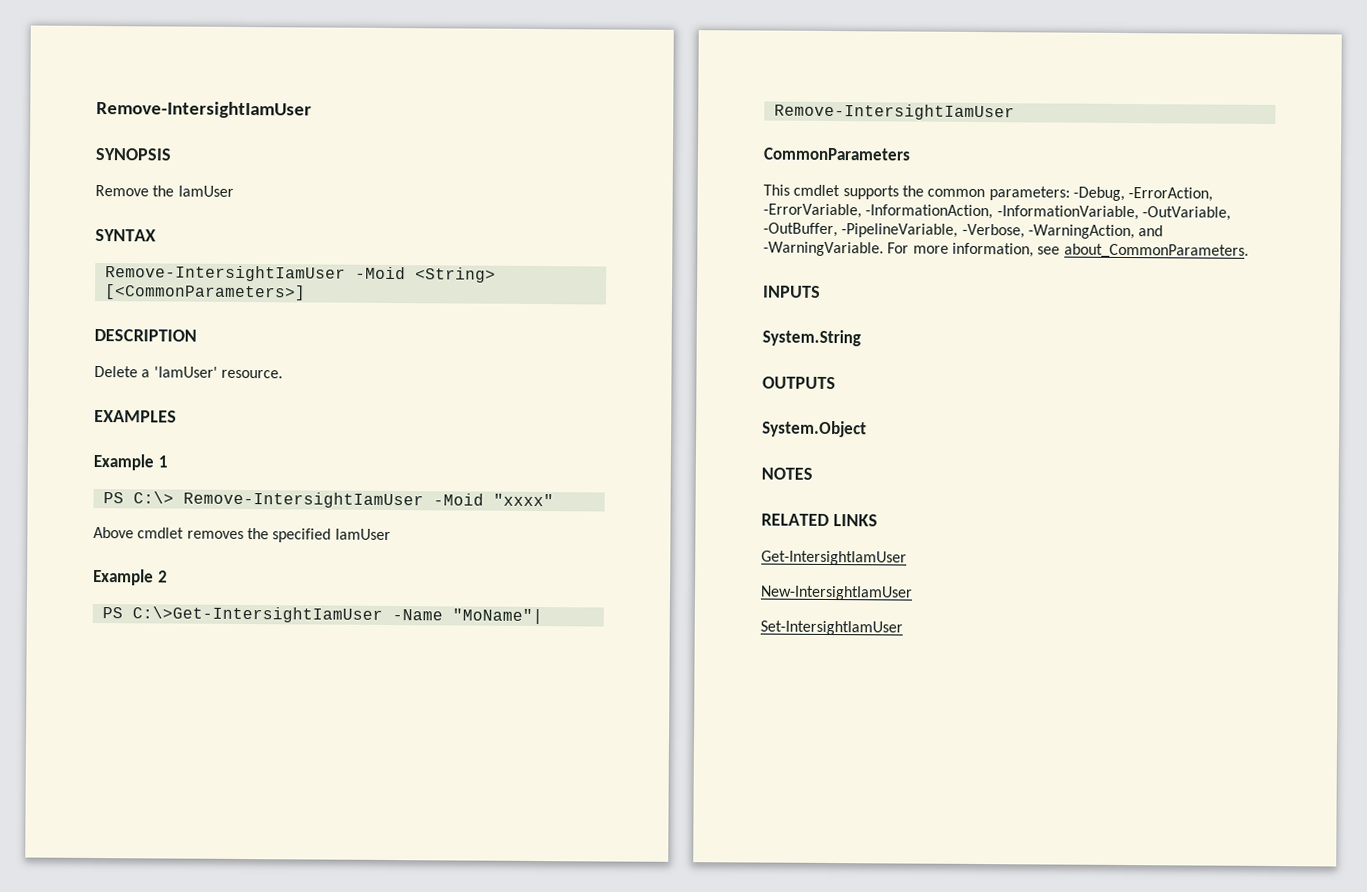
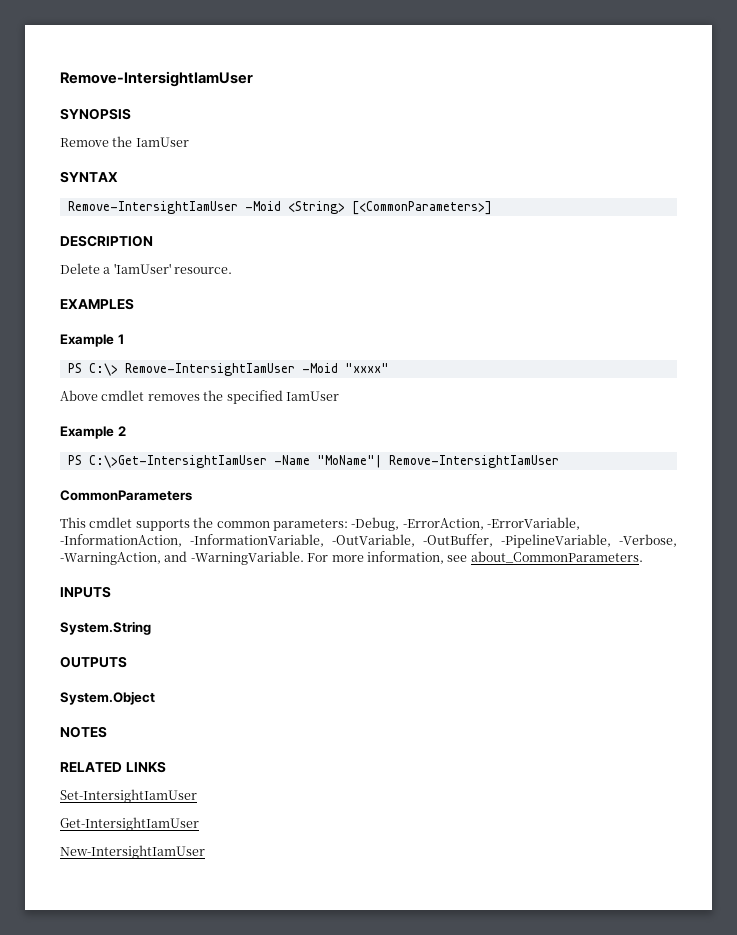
(878, 520) none -> [60,789,197,803] // Set-IntersightIamUser
[760,620,903,636] // Set-IntersightIamUser -> (205, 852) none

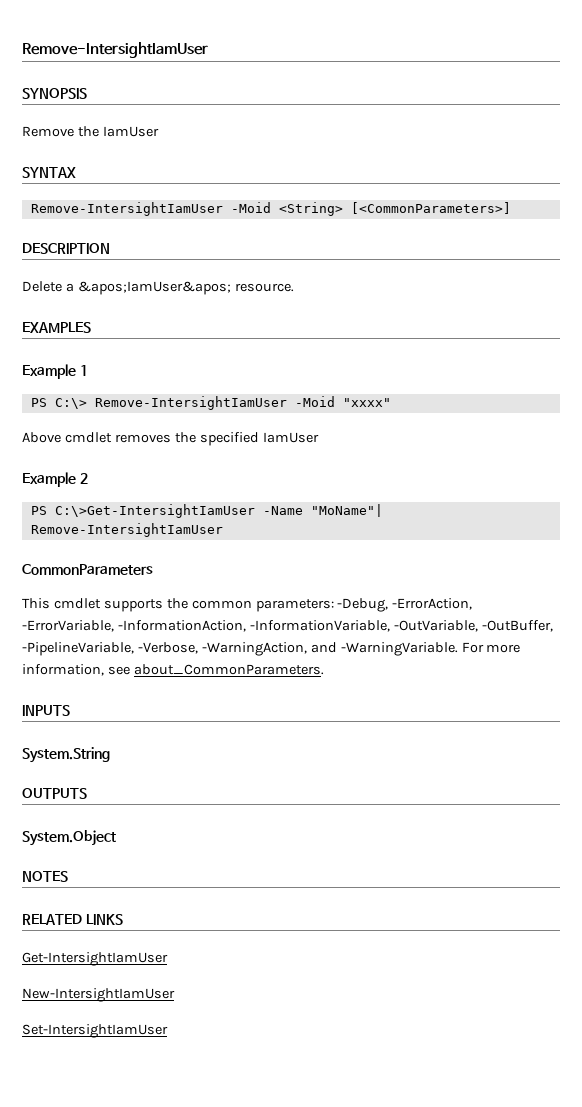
[113,263,171,274] 'IamUser' -> [77,281,231,295] &apos;IamUser&apos;
[60,789,197,803] // Set-IntersightIamUser -> (123, 919) none
(205, 852) none -> [22,1024,168,1038] // Set-IntersightIamUser

